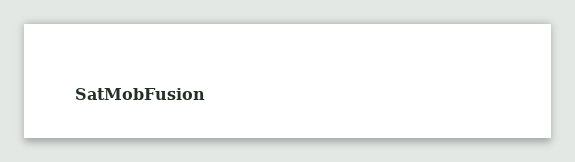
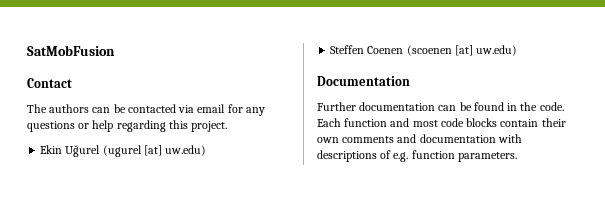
(205, 94) none -> [27,78,72,88] [27,104,265,116] [27,120,228,132] [40,145,207,157] [330,45,518,56] [317,76,410,86] [317,102,564,111] [317,118,566,127] [317,134,522,143] [317,150,517,162] // Contact // The authors can be contacted via email for any questions or help regarding this project. // Ekin Uğurel (ugurel [at] uw.edu) // Steffen Coenen (scoenen [at] uw.edu) // Documentation // Further documentation can be found in the code. Each function and most code blocks contain their own comments and documentation with descriptions of e.g. function parameters.

